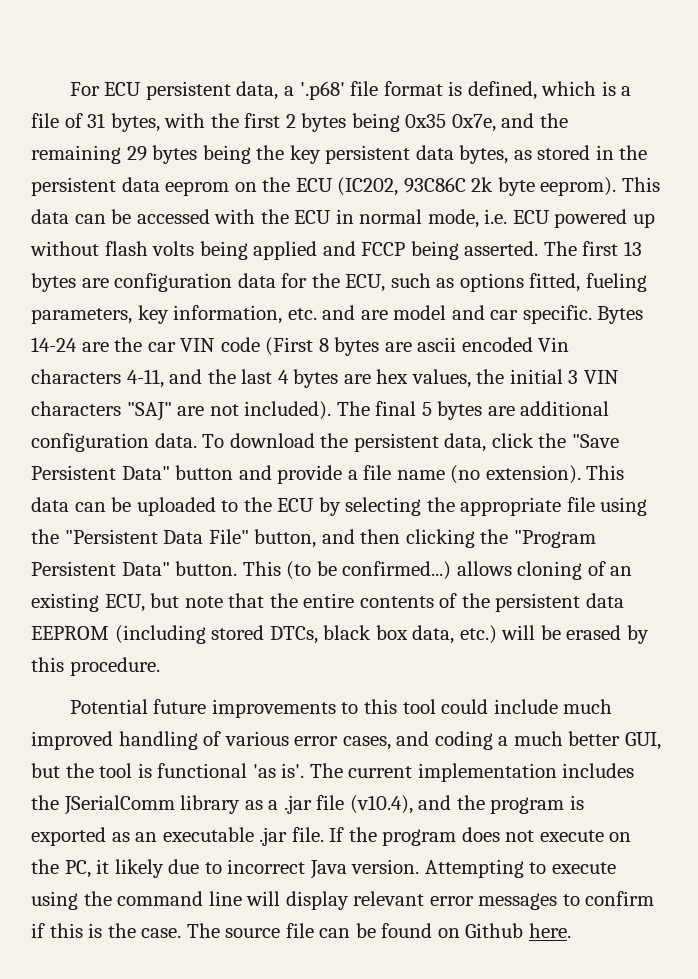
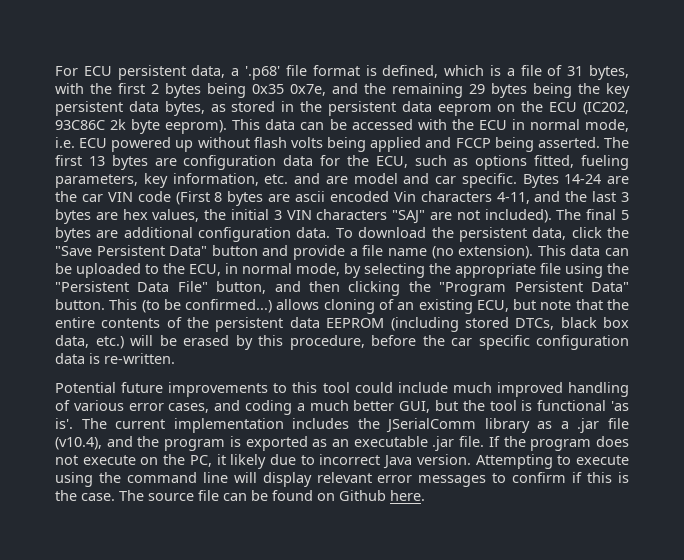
[277,370,289,384] 4 -> [621,192,629,202] 3
[277,498,315,512] ECU -> [189,263,340,276] ECU, in normal mode,
[69,657,160,676] procedure. -> [289,335,629,350] [55,353,175,364] procedure, before the car specific configuration data is re-written.

